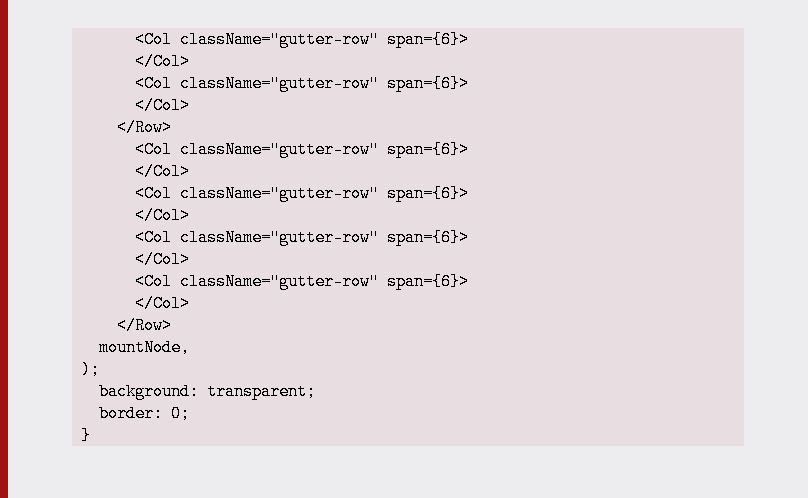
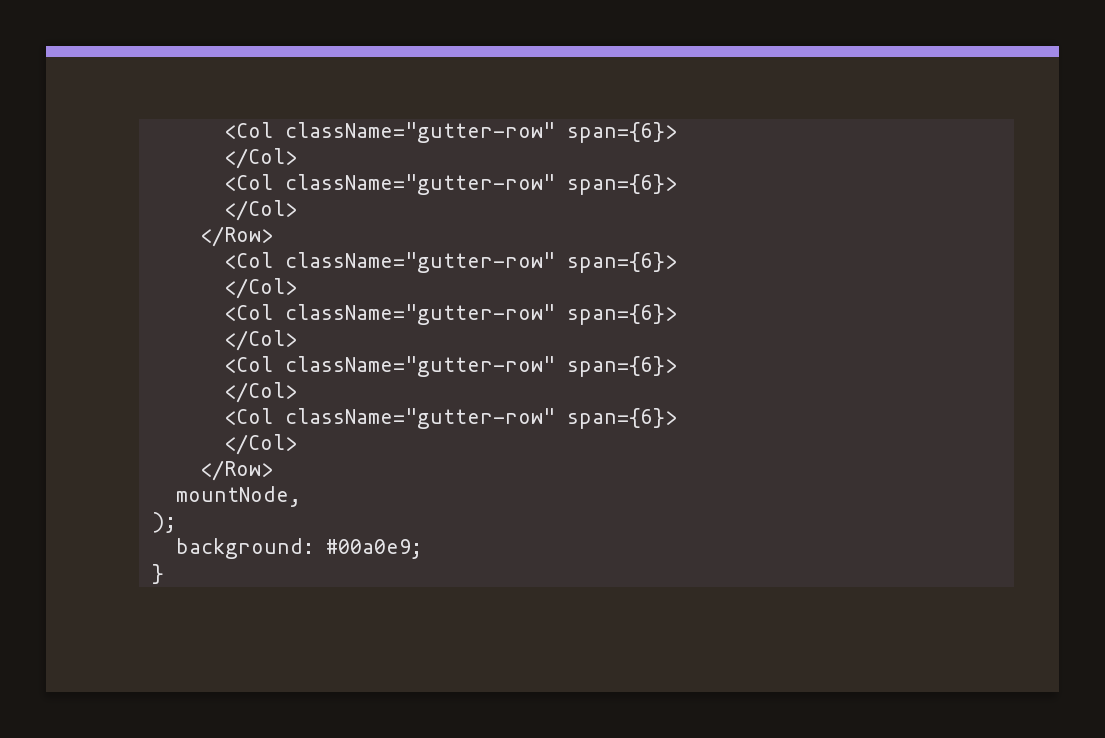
[206,383,316,400] [98,405,190,422] transparent; // border: 0; -> [325,539,422,559] #00a0e9;

